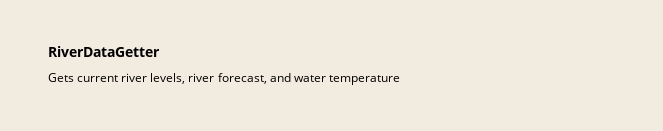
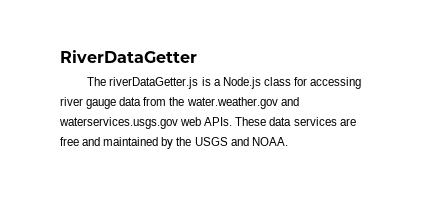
[48,73,400,85] Gets current river levels, river forecast, and water temperature -> [87,77,362,89] [60,97,299,109] [59,117,356,129] [60,137,288,149] The riverDataGetter.js is a Node.js class for accessing river gauge data from the water.weather.gov and waterservices.usgs.gov web APIs. These data services are free and maintained by the USGS and NOAA.

